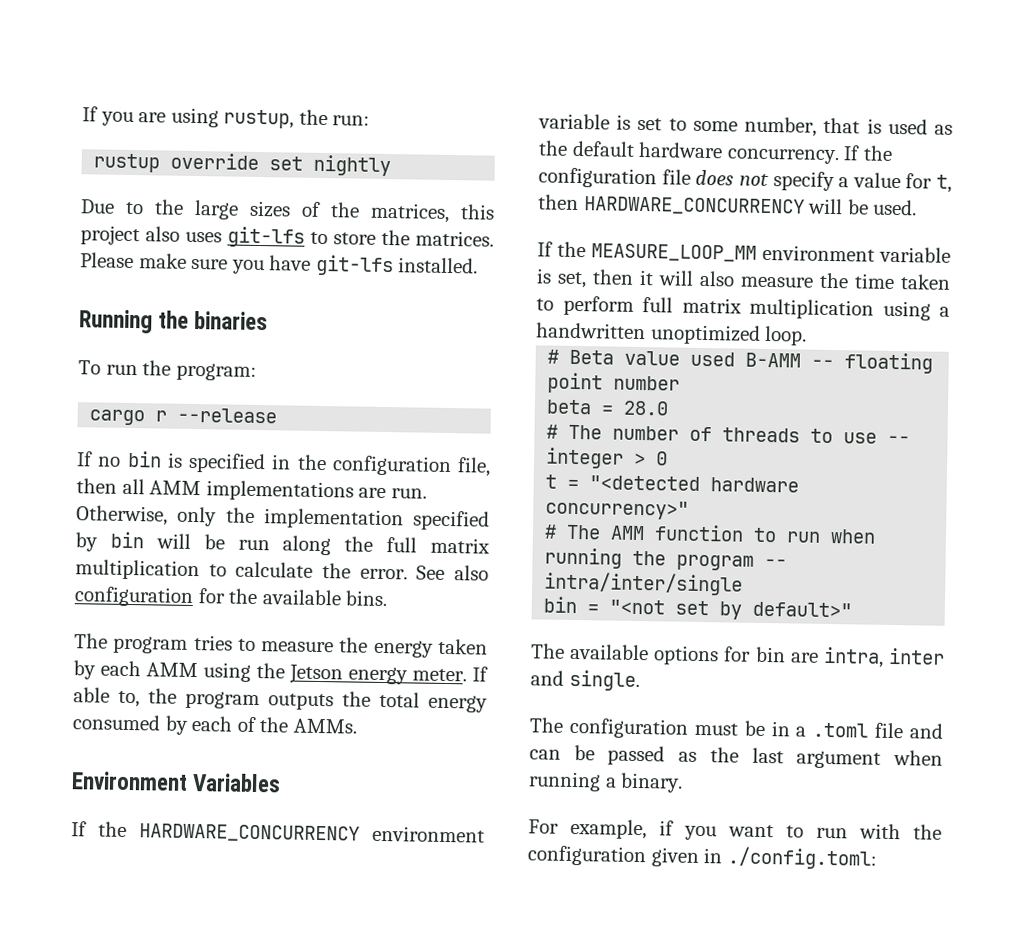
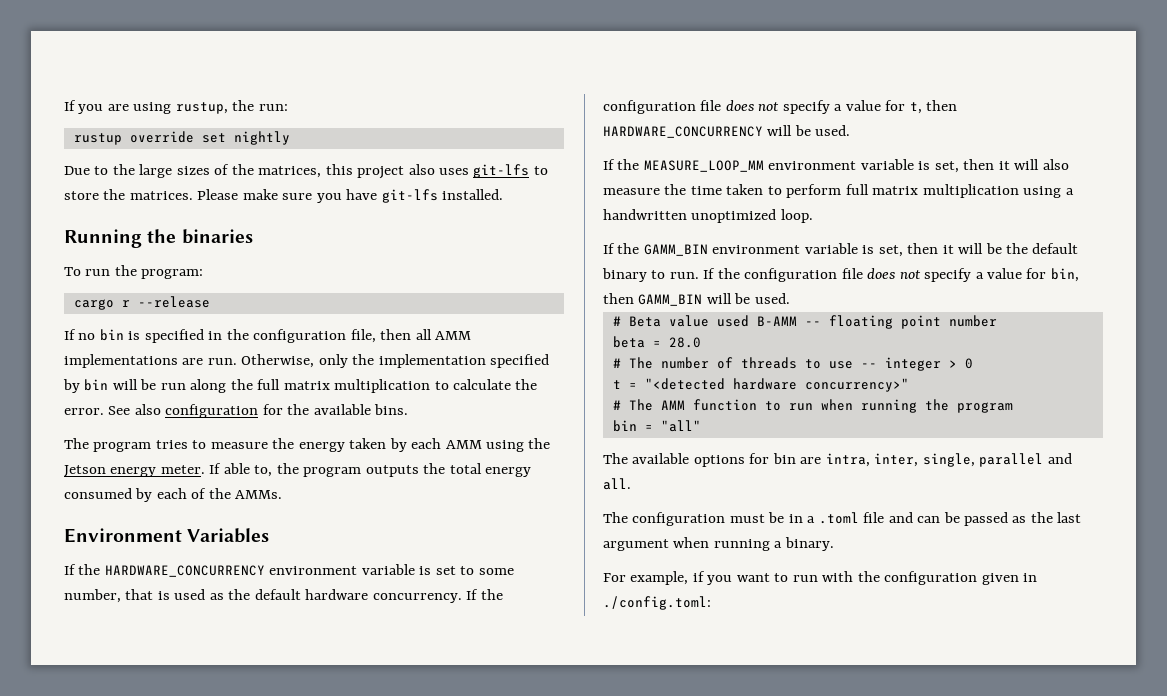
(808, 335) none -> [603,243,1079,257] [602,268,1079,282] [603,293,790,306] // If the GAMM_BIN environment variable is set, then it will be the default binary to run. If the configuration file does not specify a value for bin, then GAMM_BIN will be used.
[764,558,788,568] [544,571,744,596] -- intra/inter/single -> (1013, 407) none
[609,599,853,620] "<not set by default>" -> [660,420,701,432] "all"
[888,647,945,665] [530,669,640,692] inter and single. -> [874,453,1072,467] [603,478,631,490] inter, single, parallel and all.

